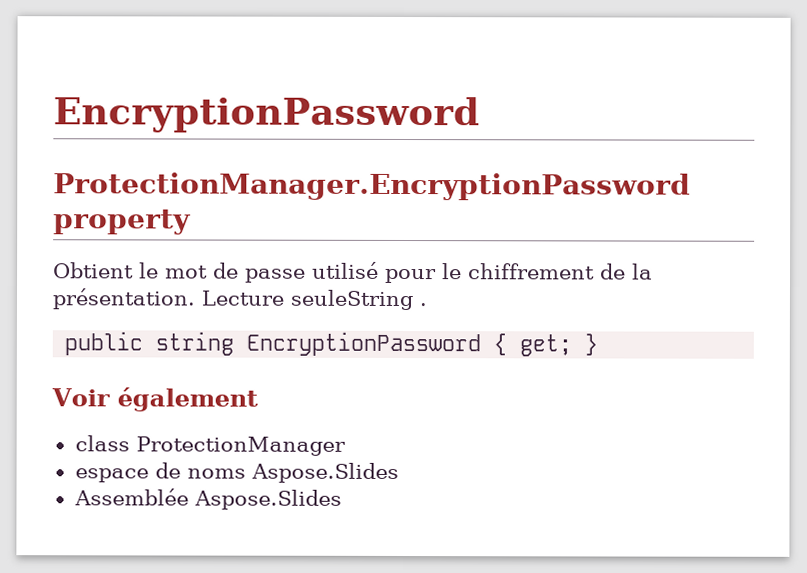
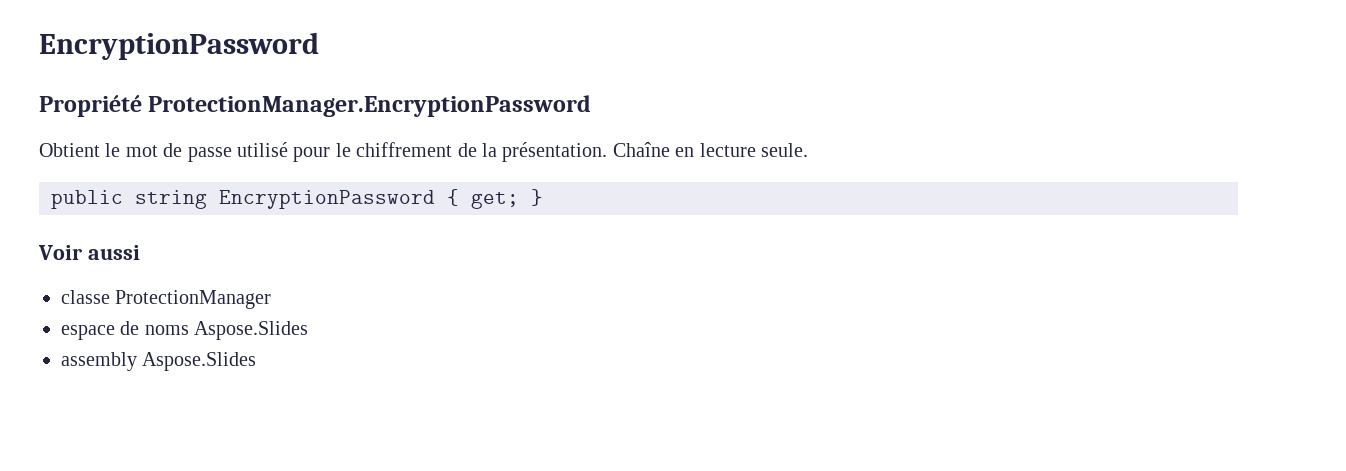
(480, 115) none -> [39,95,142,117] Propriété
[53,209,191,235] property -> (592, 106) none
[201,289,427,311] Lecture seuleString . -> [612,142,808,157] Chaîne en lecture seule.
[116,387,258,412] [74,435,130,452] également // class -> [87,245,140,260] [61,290,110,304] aussi // classe
[73,488,189,506] Assemblée -> [61,352,137,371] assembly

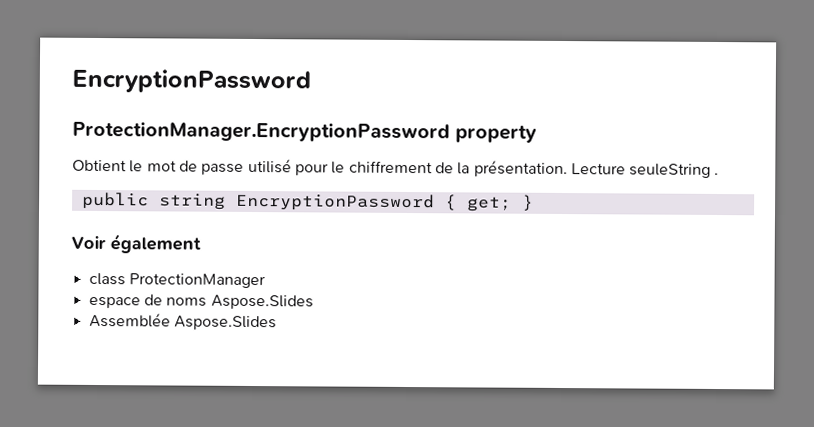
[39,95,142,117] Propriété -> (311, 81) none
(592, 106) none -> [455,124,537,143] property
[612,142,808,157] Chaîne en lecture seule. -> [570,163,720,178] Lecture seuleString .
[87,245,140,260] [61,290,110,304] aussi // classe -> [110,234,201,254] [88,272,126,286] également // class
[61,352,137,371] assembly -> [88,312,171,328] Assemblée

